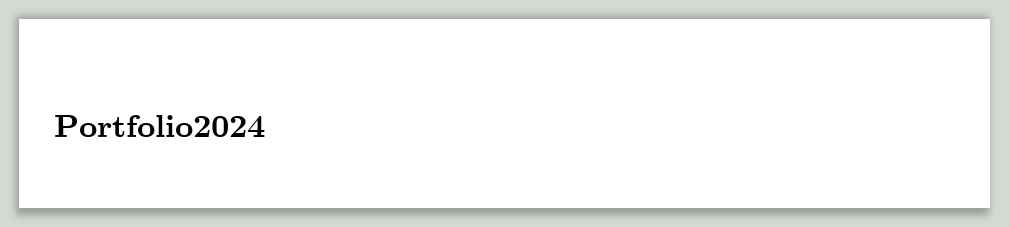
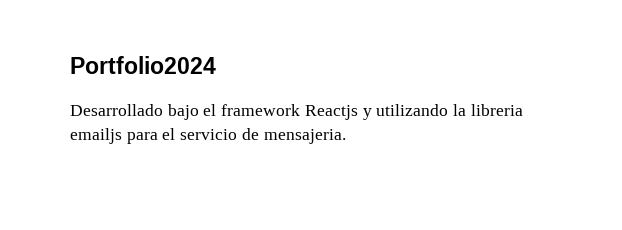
(265, 126) none -> [70,104,523,120] [70,128,346,144] // Desarrollado bajo el framework Reactjs y utilizando la libreria emailjs para el servicio de mensajeria.

